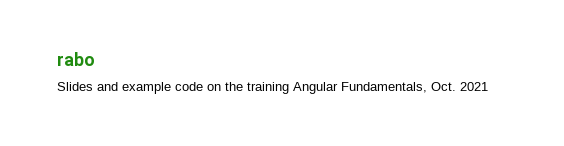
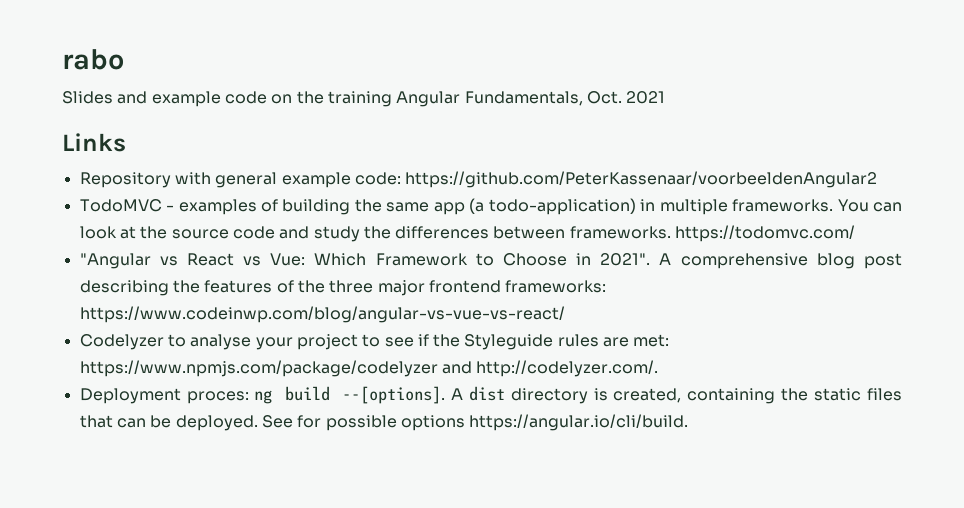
(488, 86) none -> [62,133,126,152] [79,171,878,188] [79,198,902,215] [79,225,856,242] [79,253,902,269] [79,280,607,296] [79,306,565,323] [79,334,670,350] [79,360,659,377] [79,386,902,404] [79,414,689,431] // Links // Repository with general example code: https://github.com/PeterKassenaar/voorbeeldenAngular2 // TodoMVC - examples of building the same app (a todo-application) in multiple frameworks. You can look at the source code and study the differences between frameworks. https://todomvc.com/ // "Angular vs React vs Vue: Which Framework to Choose in 2021". A comprehensive blog post describing the features of the three major frontend frameworks: https://www.codeinwp.com/blog/angular-vs-vue-vs-react/ // Codelyzer to analyse your project to see if the Styleguide rules are met: https://www.npmjs.com/package/codelyzer and http://codelyzer.com/. // Deployment proces: ng build --[options]. A dist directory is created, containing the static files that can be deployed. See for possible options https://angular.io/cli/build.

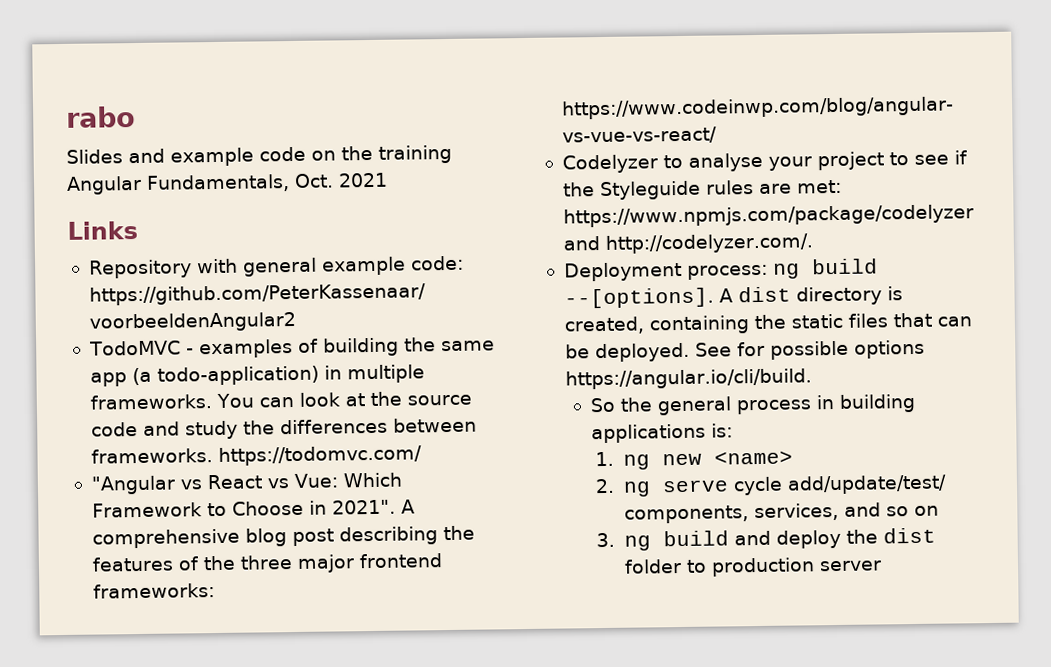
[186,391,249,404] proces: -> [686,264,768,280] process:
(689, 422) none -> [590,393,917,416] [591,423,734,444] [595,450,793,470] [595,474,947,497] [623,502,939,524] [596,527,936,551] [623,557,882,577] // So the general process in building applications is: // 1. ng new <name> // 2. ng serve cycle add/update/test/ components, services, and so on // 3. ng build and deploy the dist folder to production server

